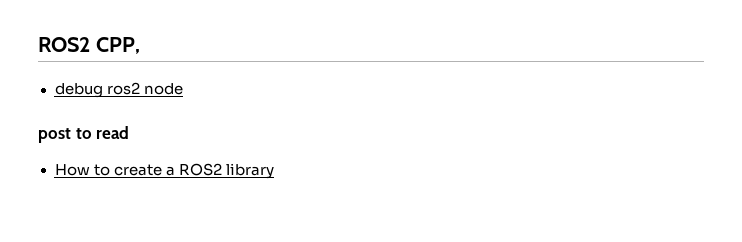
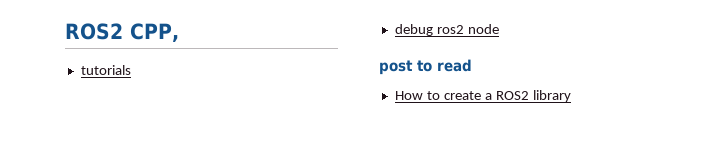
(140, 45) none -> [80,65,131,75] // tutorials

